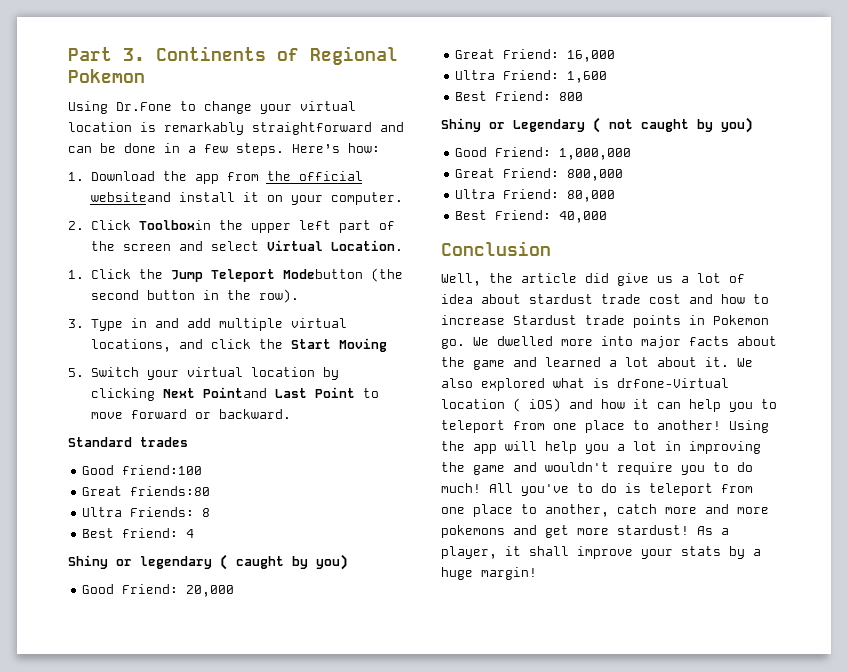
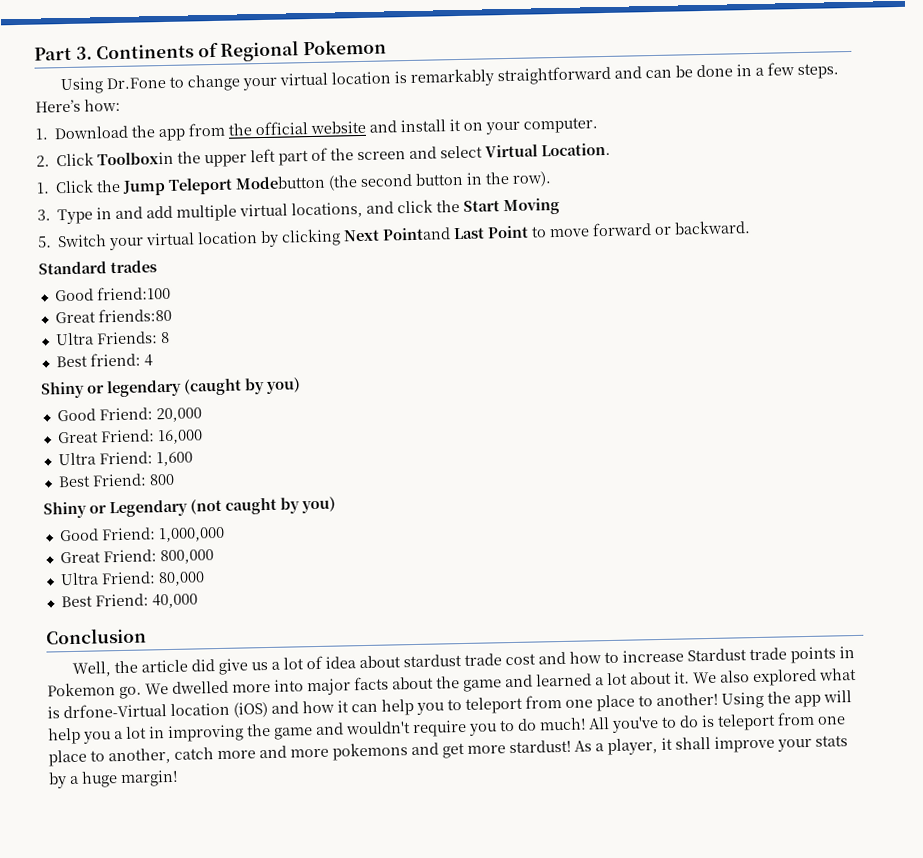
[90,192,171,202] websiteand -> [310,120,398,135] website and
[220,554,284,570] ( caught -> [183,378,242,396] (caught
[593,117,633,133] ( not -> [190,498,222,515] (not
[513,398,561,412] ( iOS) -> [233,702,268,718] (iOS)

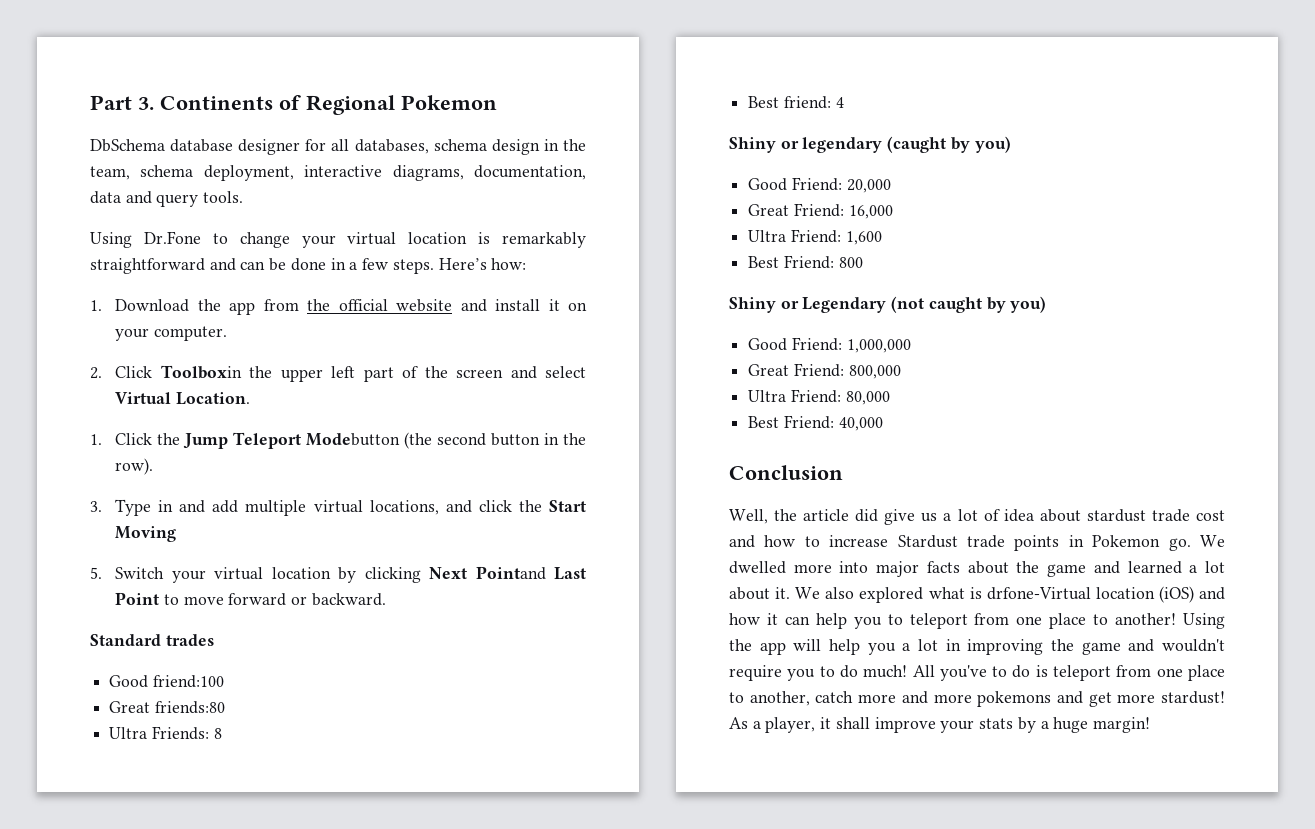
(387, 47) none -> [90,139,586,155] [90,165,586,181] [90,191,244,207] // DbSchema database designer for all databases, schema design in the team, schema deployment, interactive diagrams, documentation, data and query tools.

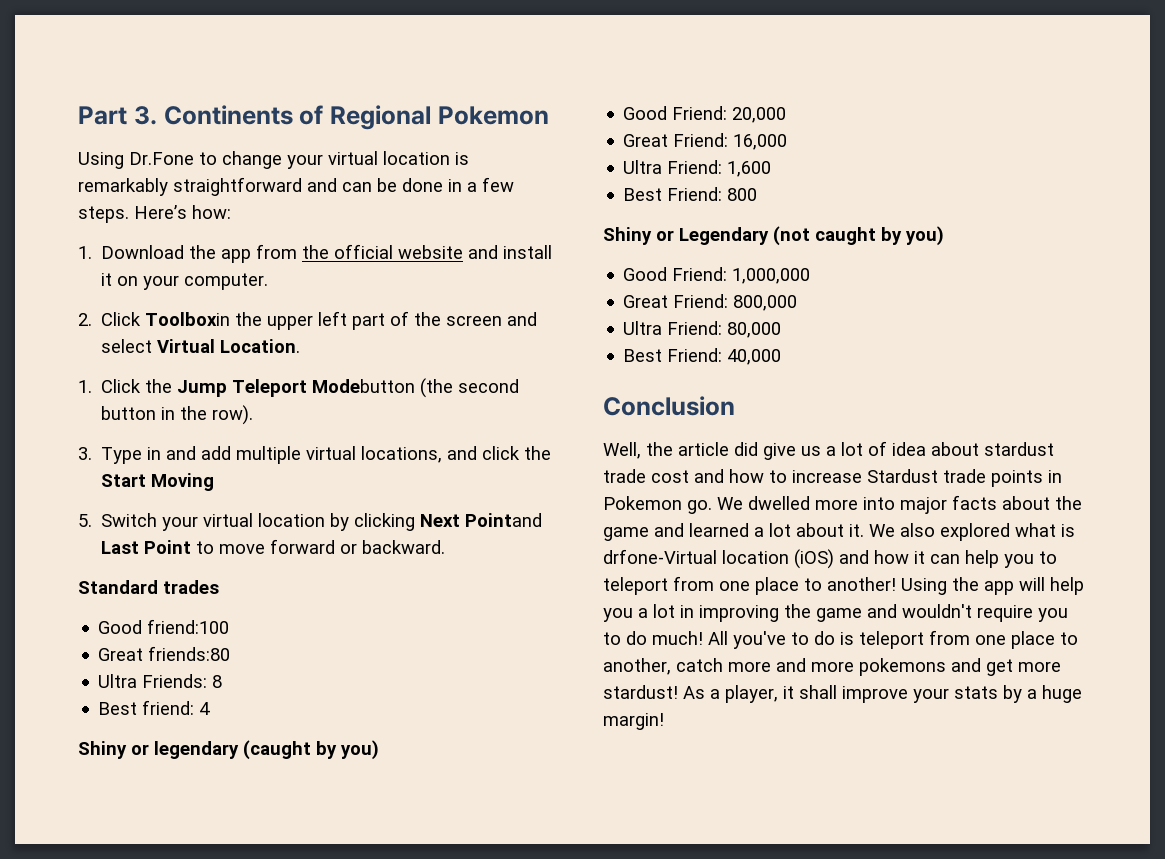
[90,139,586,155] [90,165,586,181] [90,191,244,207] // DbSchema database designer for all databases, schema design in the team, schema deployment, interactive diagrams, documentation, data and query tools. -> (549, 115) none

